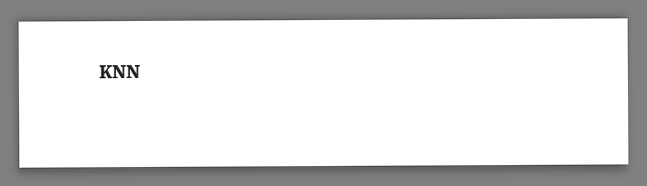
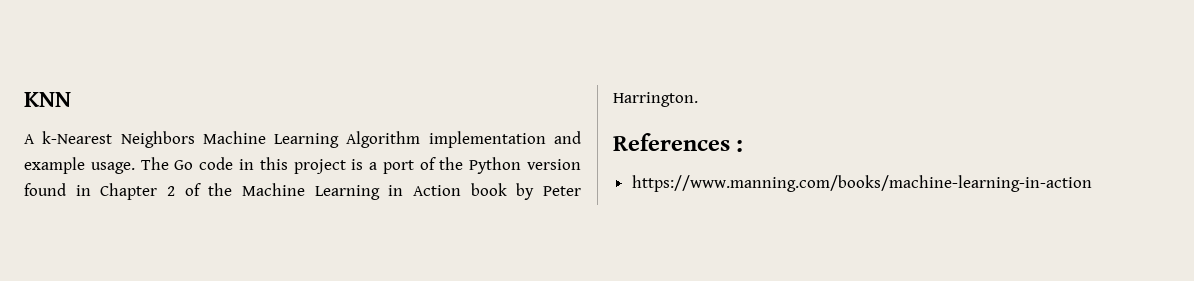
(140, 71) none -> [24,131,581,148] [24,157,581,174] [24,183,581,200] [613,92,698,107] [613,133,744,152] [631,175,1092,192] // A k-Nearest Neighbors Machine Learning Algorithm implementation and example usage. The Go code in this project is a port of the Python version found in Chapter 2 of the Machine Learning in Action book by Peter Harrington. // References : // https://www.manning.com/books/machine-learning-in-action

